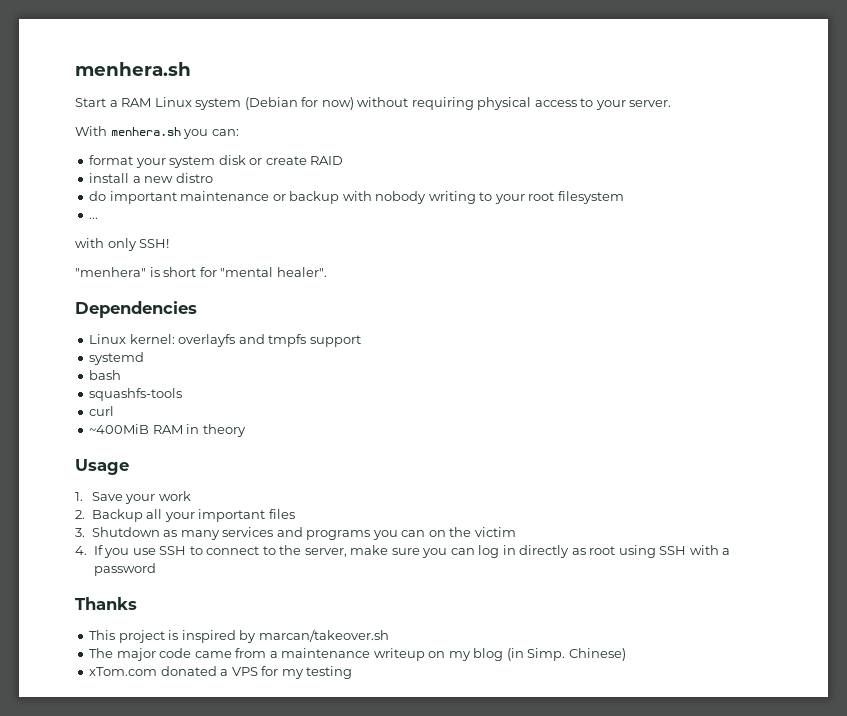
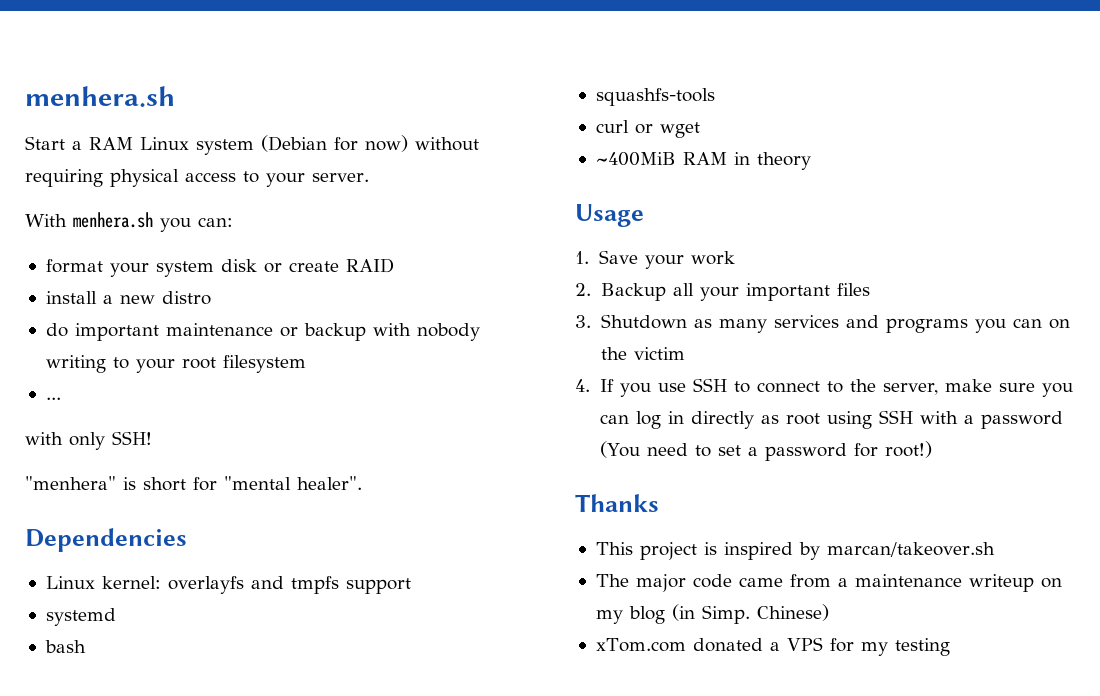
(115, 411) none -> [634,122,700,138] or wget
(156, 569) none -> [599,441,933,461] (You need to set a password for root!)

